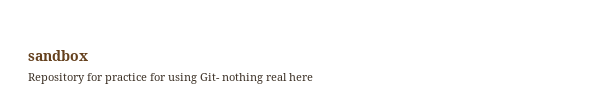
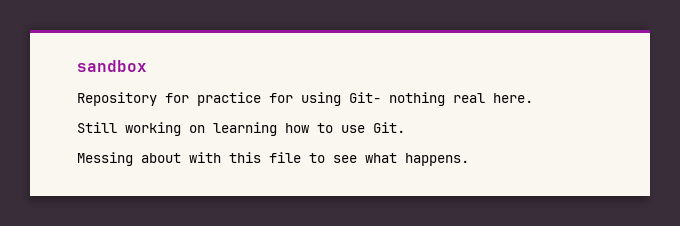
[289,73,313,81] here -> [493,93,533,103] [77,122,405,136] [77,152,469,166] here. // Still working on learning how to use Git. // Messing about with this file to see what happens.

